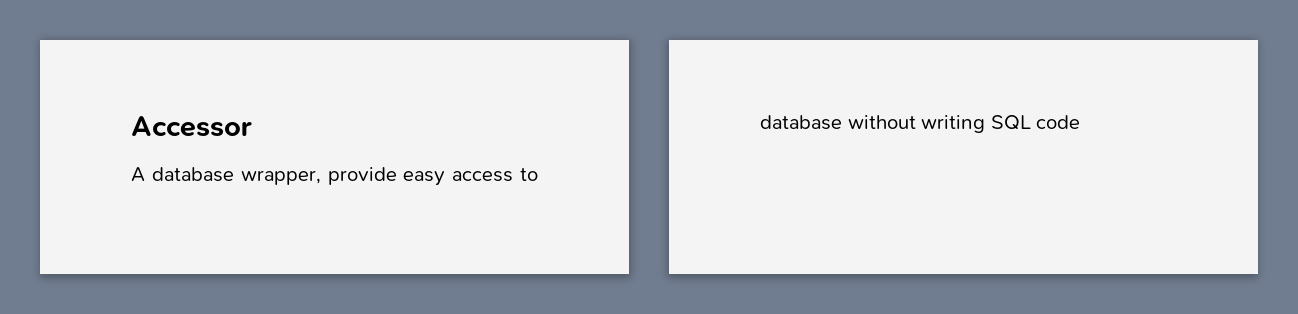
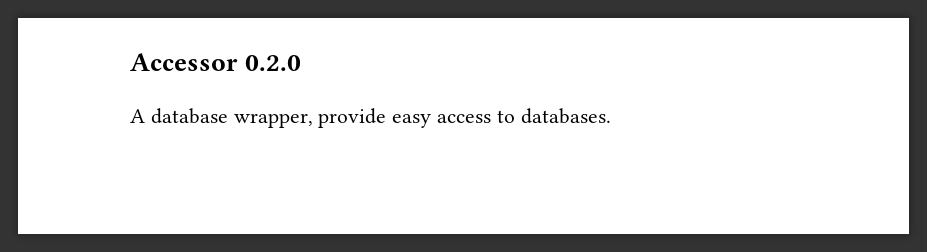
(252, 126) none -> [245,55,302,71] 0.2.0
[760,115,1081,133] database without writing SQL code -> [520,108,611,124] databases.

